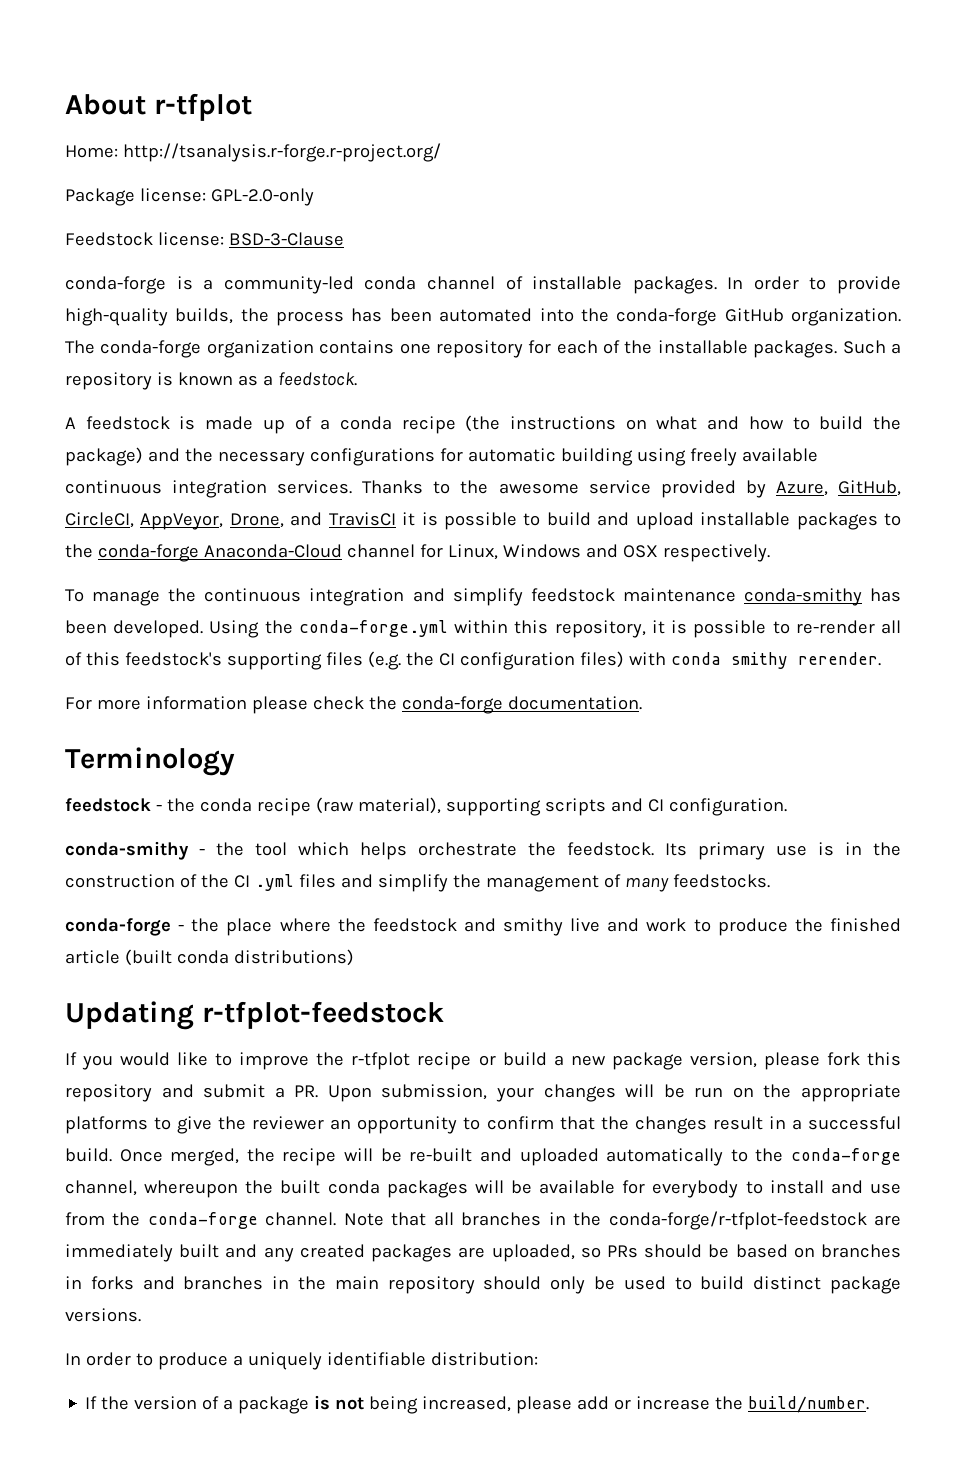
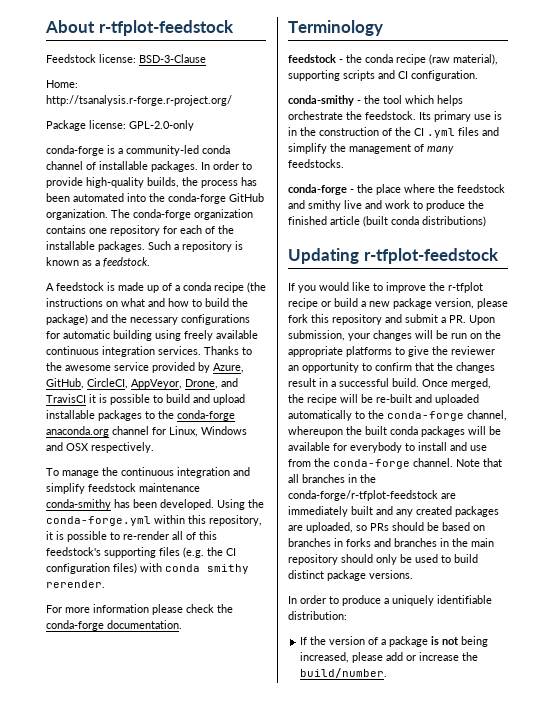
[153,93,252,121] r-tfplot -> [98,20,234,36] [46,54,206,63] r-tfplot-feedstock // Feedstock license: BSD-3-Clause
[65,232,344,246] // Feedstock license: BSD-3-Clause -> (194, 125) none
[203,544,342,558] Anaconda-Cloud -> [46,426,109,437] anaconda.org

